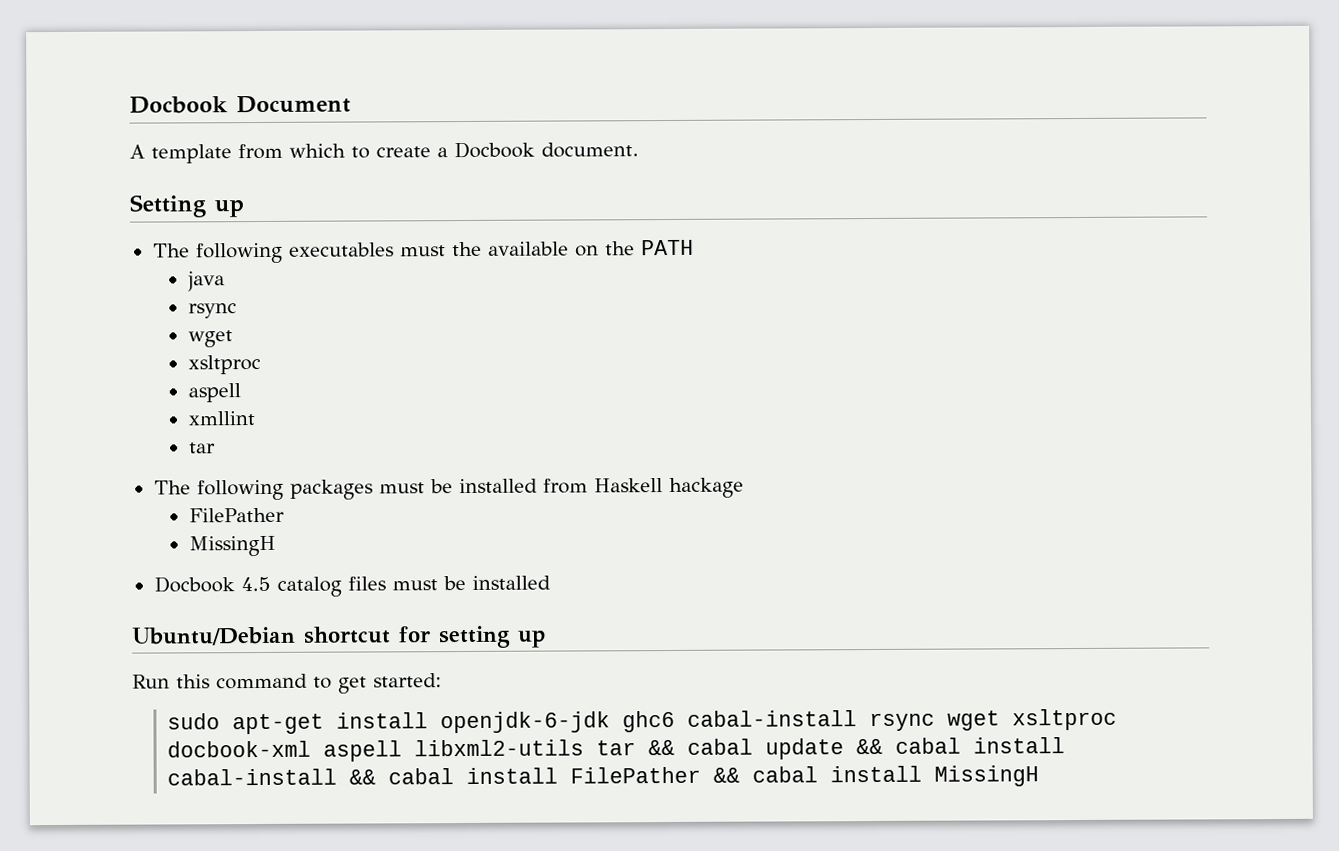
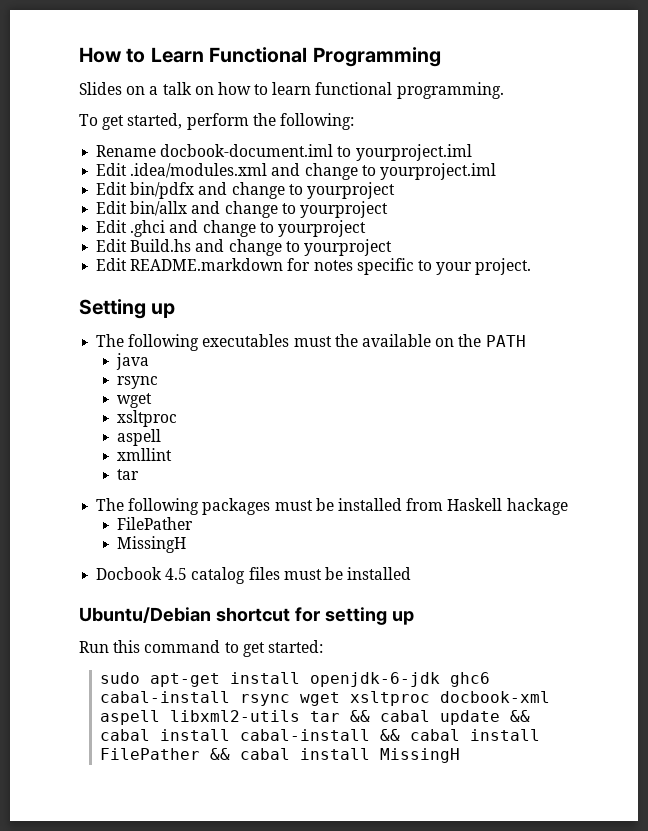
[129,95,351,114] [129,141,639,164] Docbook Document // A template from which to create a Docbook document. -> [79,47,441,67] [79,82,504,99] [79,113,354,130] [96,144,472,161] [96,163,496,180] [96,182,395,199] [96,201,388,218] [96,220,366,237] [96,239,392,256] [96,258,532,275] How to Learn Functional Programming // Slides on a talk on how to learn functional programming. // To get started, perform the following: // Rename docbook-document.iml to yourproject.iml // Edit .idea/modules.xml and change to yourproject.iml // Edit bin/pdfx and change to yourproject // Edit bin/allx and change to yourproject // Edit .ghci and change to yourproject // Edit Build.hs and change to yourproject // Edit README.markdown for notes specific to your project.

